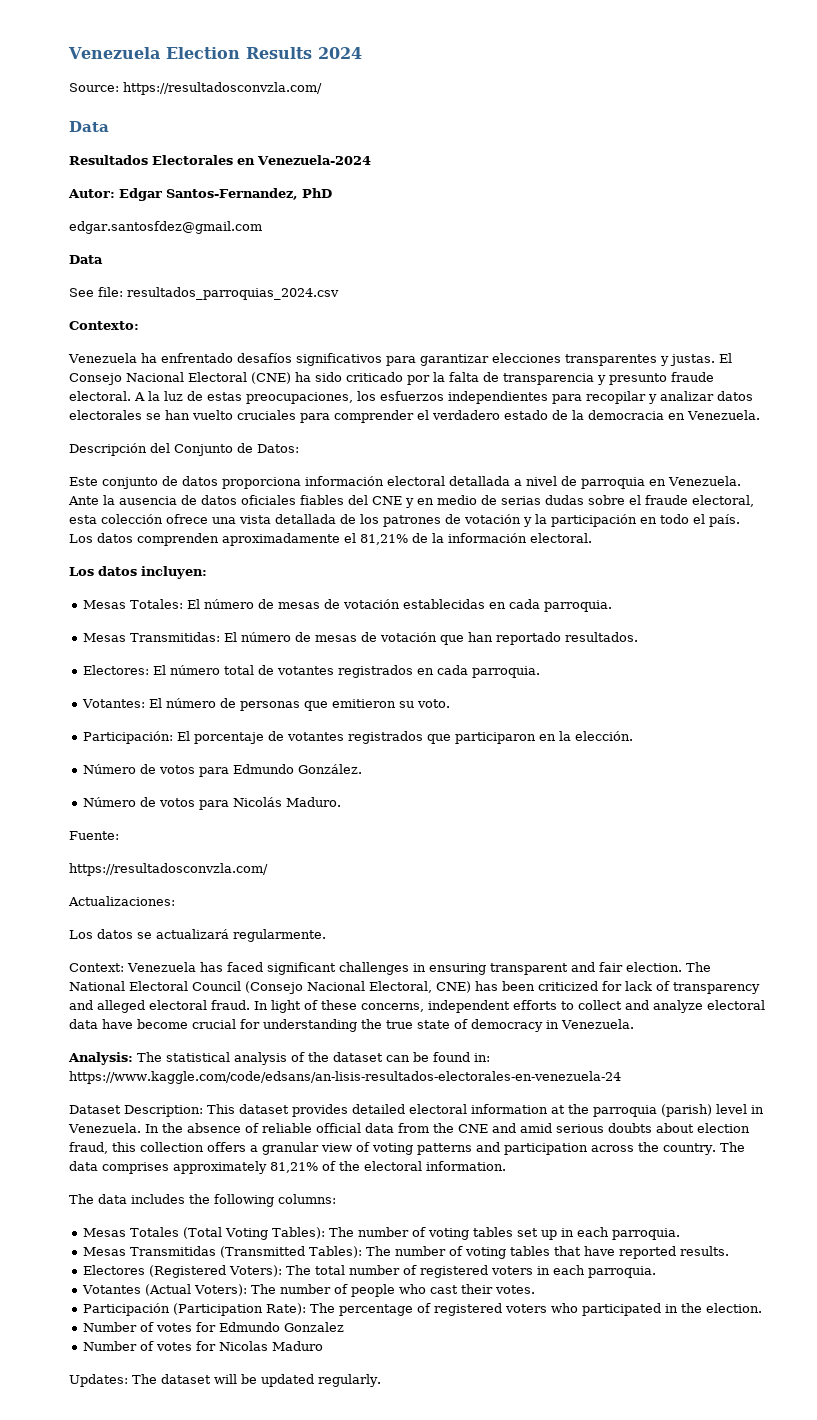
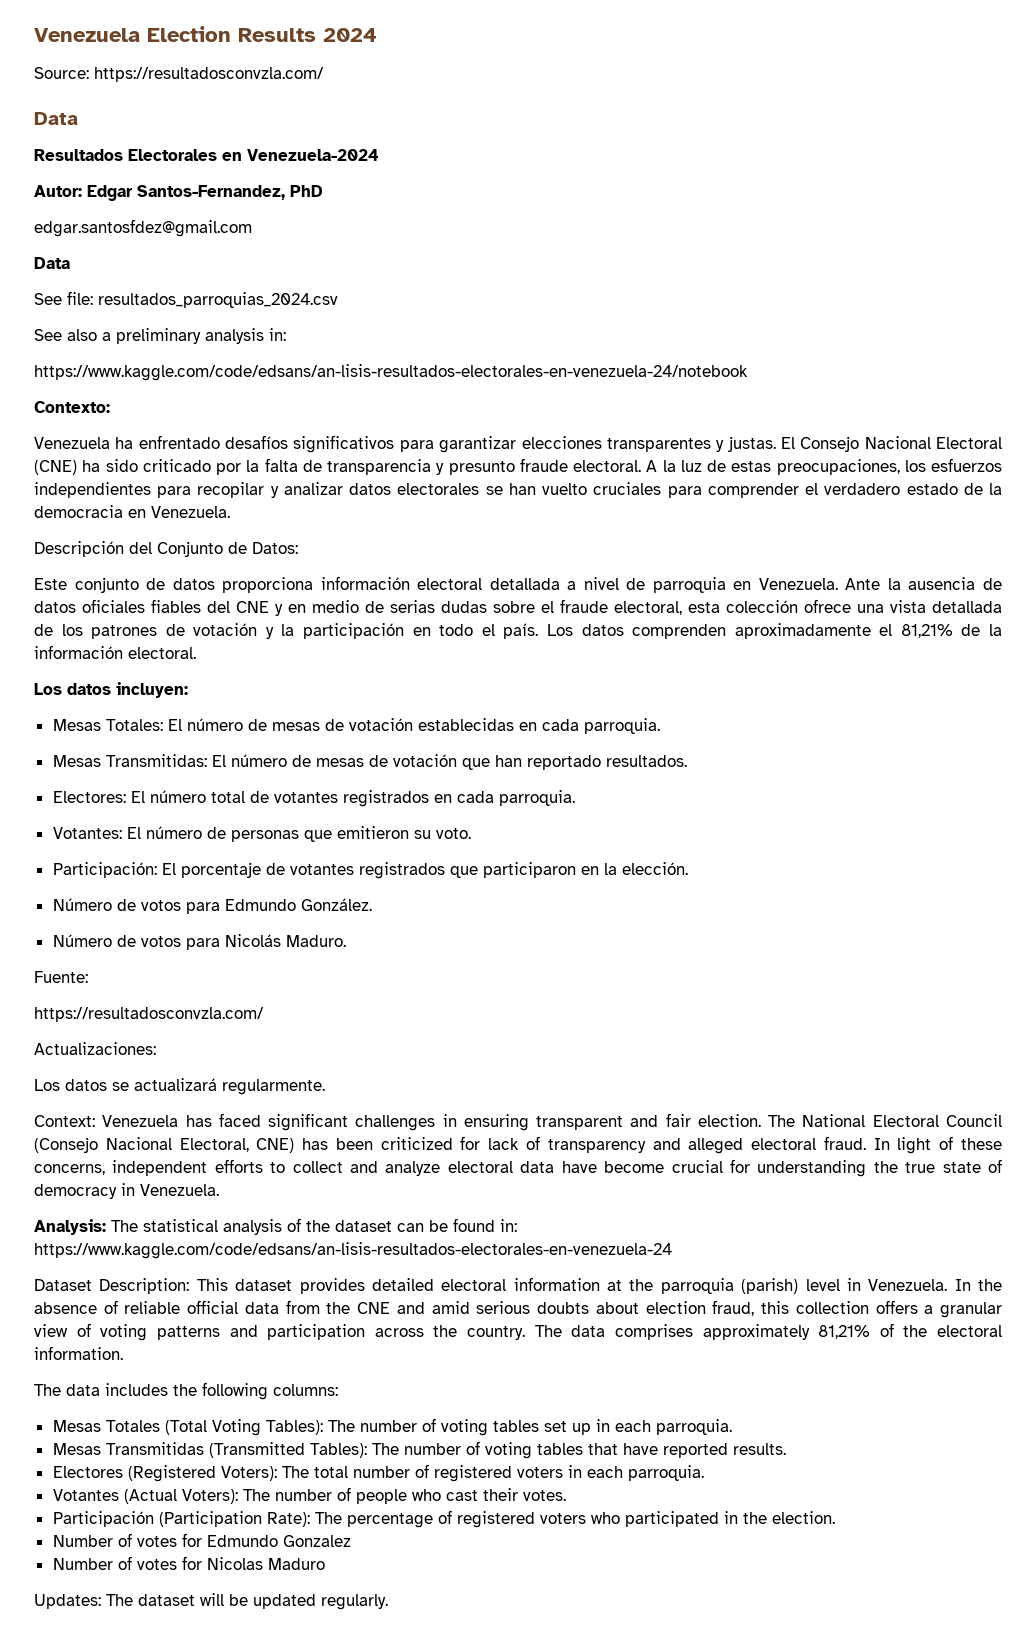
(339, 293) none -> [34,328,286,344] [34,364,748,381] // See also a preliminary analysis in: // https://www.kaggle.com/code/edsans/an-lisis-resultados-electorales-en-venezuela-24/notebook

